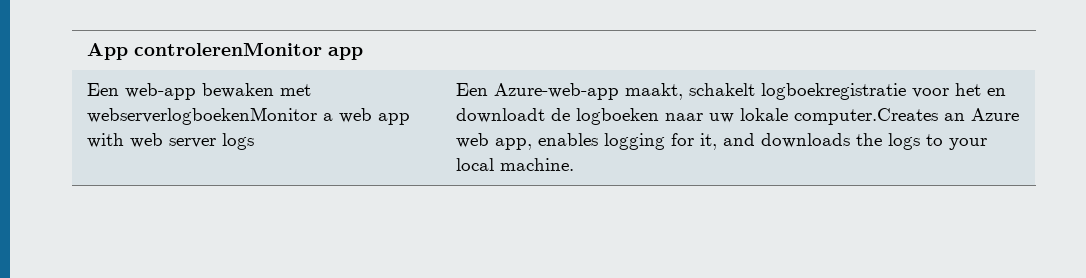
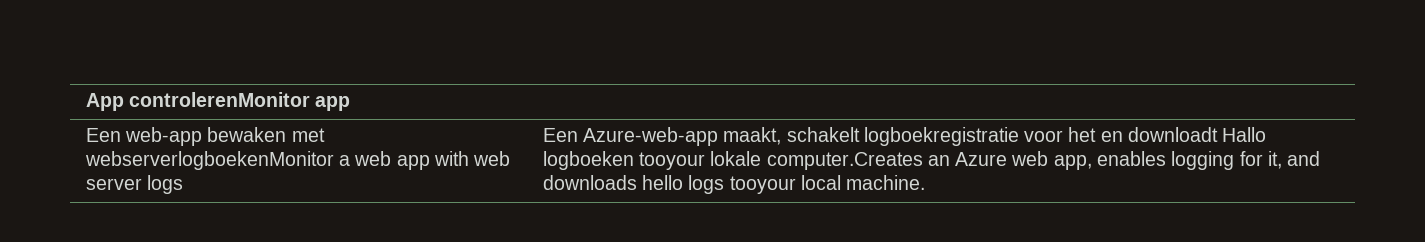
[550,108,734,125] de logboeken naar uw -> [1222,127,1267,142] [542,151,706,170] Hallo logboeken tooyour
[855,133,987,150] the logs to your -> [642,175,796,194] hello logs tooyour

